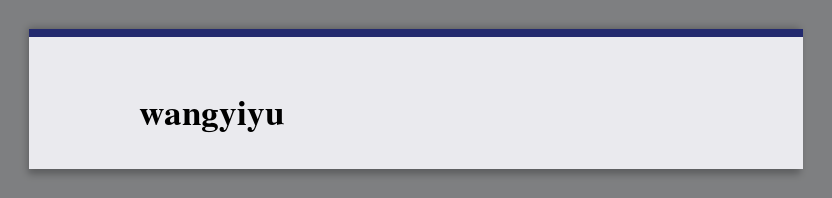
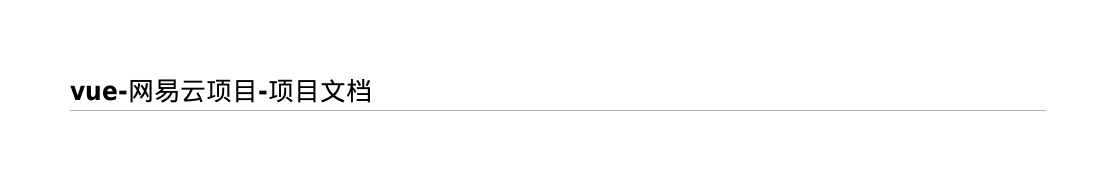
[139,101,284,133] wangyiyu -> [70,78,372,103] vue-网易云项目-项目文档

